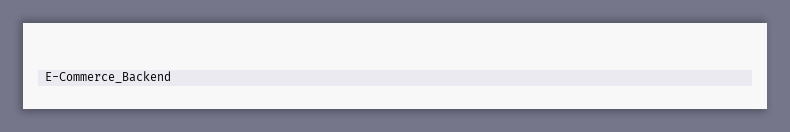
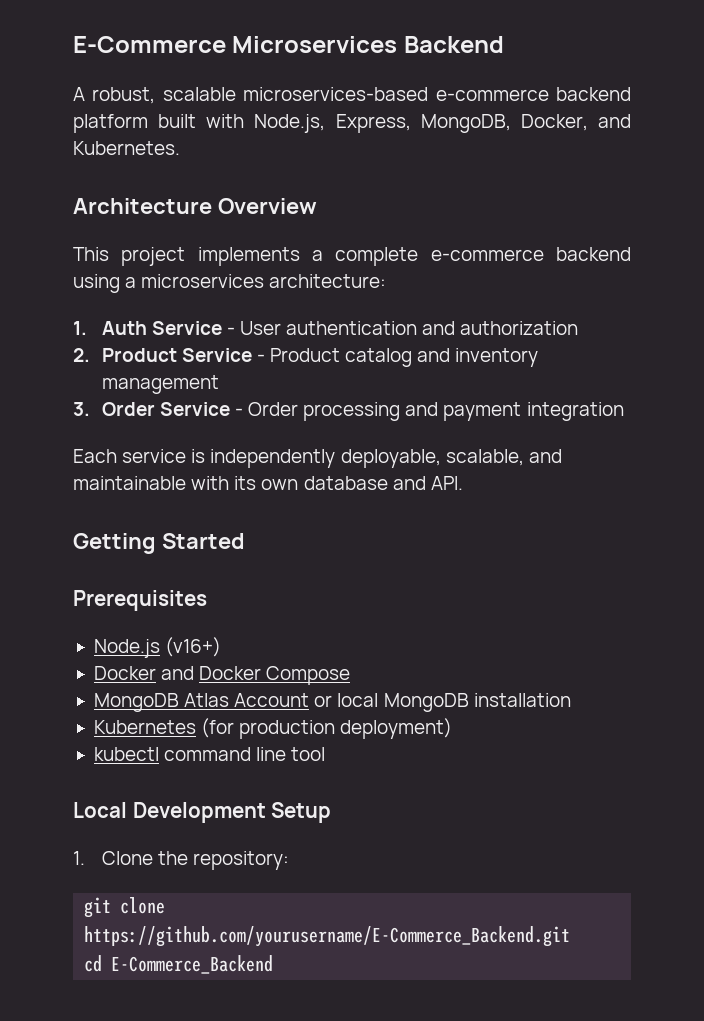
(45, 77) none -> [73,36,504,53] [73,87,631,104] [73,114,631,133] [73,141,180,155] [73,198,317,214] [73,247,631,266] [73,274,387,293] [73,321,579,335] [73,348,539,367] [101,375,219,394] [73,402,624,421] [73,449,562,468] [73,476,463,490] [73,533,245,554] [73,590,207,611] [93,637,222,658] [93,666,351,685] [93,693,571,712] [93,718,453,739] [93,747,326,761] [73,802,332,823] [73,851,289,870] [84,897,166,918] [84,926,571,947] [84,955,103,972] E-Commerce Microservices Backend // A robust, scalable microservices-based e-commerce backend platform built with Node.js, Express, MongoDB, Docker, and Kubernetes. // Architecture Overview // This project implements a complete e-commerce backend using a microservices architecture: // 1. Auth Service - User authentication and authorization // 2. Product Service - Product catalog and inventory management // 3. Order Service - Order processing and payment integration // Each service is independently deployable, scalable, and maintainable with its own database and API. // Getting Started // Prerequisites // Node.js (v16+) // Docker and Docker Compose // MongoDB Atlas Account or local MongoDB installation // Kubernetes (for production deployment) // kubectl command line tool // Local Development Setup // 1. Clone the repository: // git clone https://github.com/yourusername/E-Commerce_Backend.git // cd

